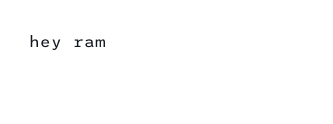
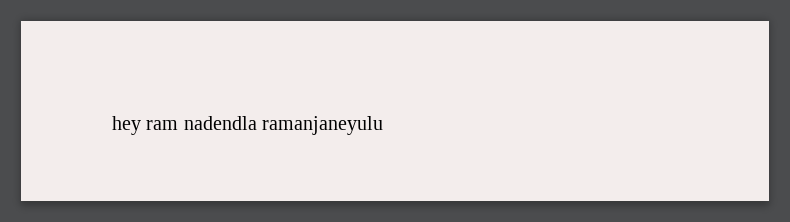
(106, 43) none -> [183,116,384,135] nadendla ramanjaneyulu

